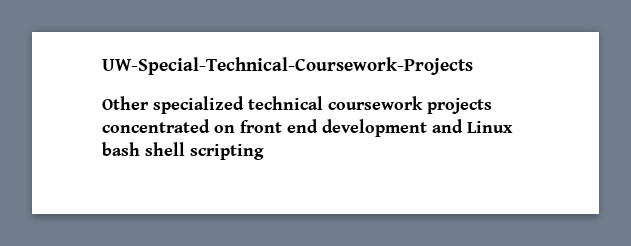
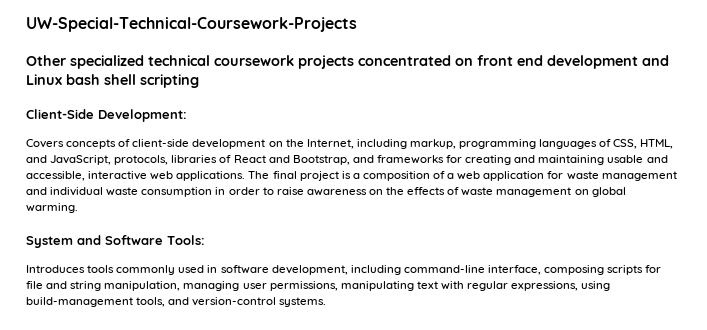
(264, 152) none -> [26,109,187,122] [26,139,674,149] [26,155,668,165] [26,171,677,181] [26,187,626,197] [26,203,78,213] [26,235,205,248] [26,265,662,275] [26,281,611,291] [26,297,327,307] // Client-Side Development: // Covers concepts of client-side development on the Internet, including markup, programming languages of CSS, HTML, and JavaScript, protocols, libraries of React and Bootstrap, and frameworks for creating and maintaining usable and accessible, interactive web applications. The final project is a composition of a web application for waste management and individual waste consumption in order to raise awareness on the effects of waste management on global warming. // System and Software Tools: // Introduces tools commonly used in software development, including command-line interface, composing scripts for file and string manipulation, managing user permissions, manipulating text with regular expressions, using build-management tools, and version-control systems.

